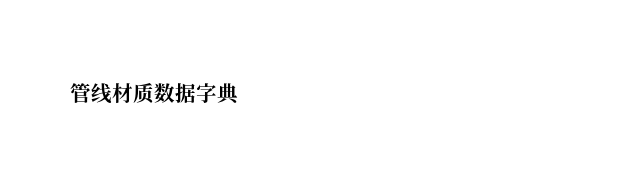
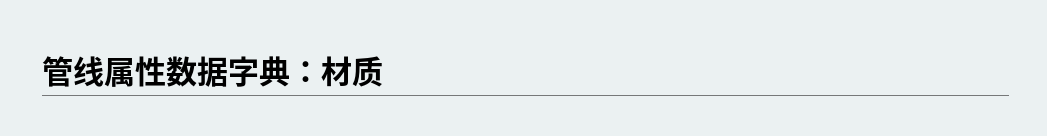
[112,83,154,104] 材质 -> [104,56,166,87] 属性
(240, 94) none -> [290,56,383,87] ：材质

